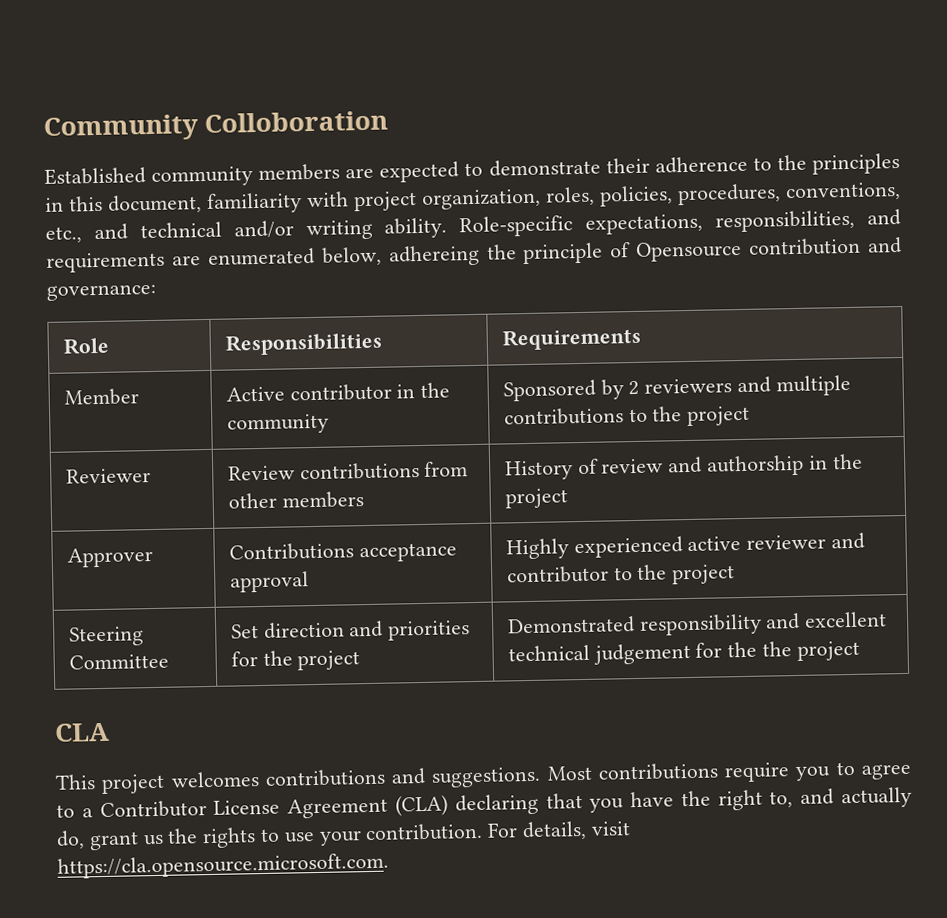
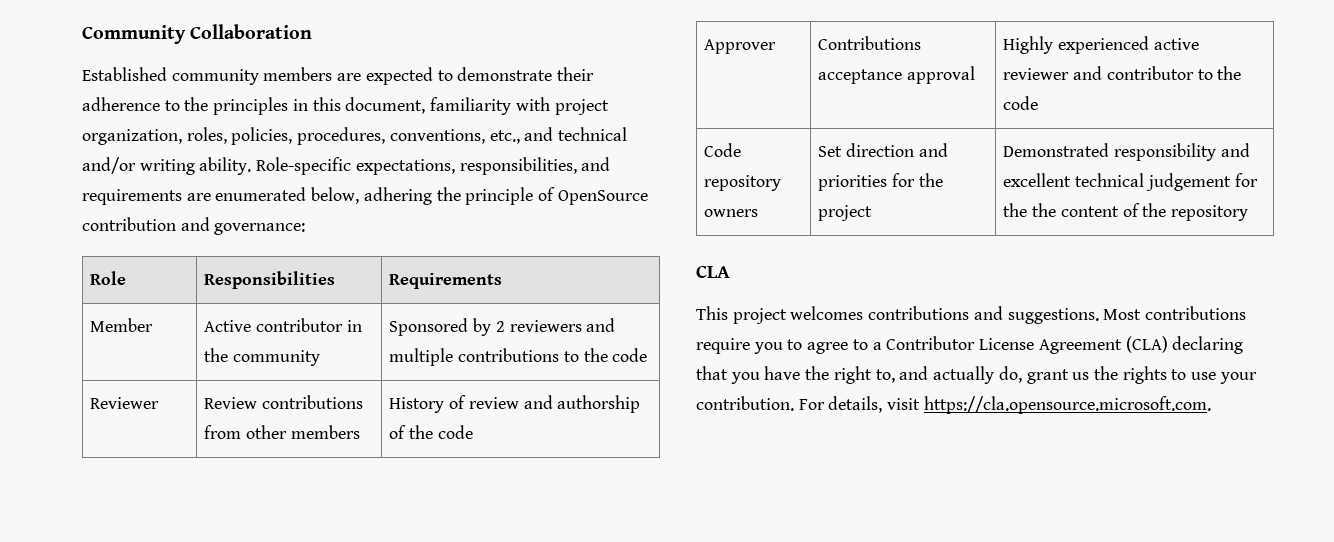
[204,110,389,133] Colloboration -> [190,24,313,39] Collaboration
[388,244,480,267] adhereing -> [363,187,432,205] adhering
[635,240,743,262] Opensource -> [557,190,648,205] OpenSource
[687,405,751,426] project -> [612,348,648,362] code
[807,453,863,470] [504,488,568,509] in the project -> [389,425,473,439] of the code
[672,564,736,585] [68,626,144,647] [68,653,169,670] project // Steering Committee -> [1003,96,1039,110] [704,143,742,157] [704,175,782,191] [704,209,759,217] code // Code repository owners
[796,640,860,661] project -> [1060,203,1249,221] content of the repository

